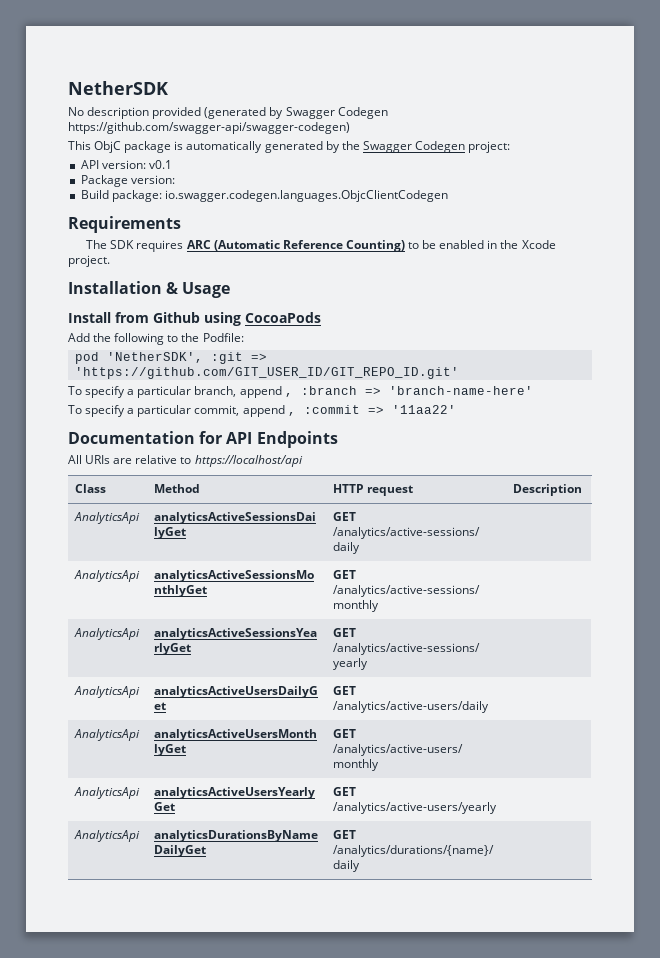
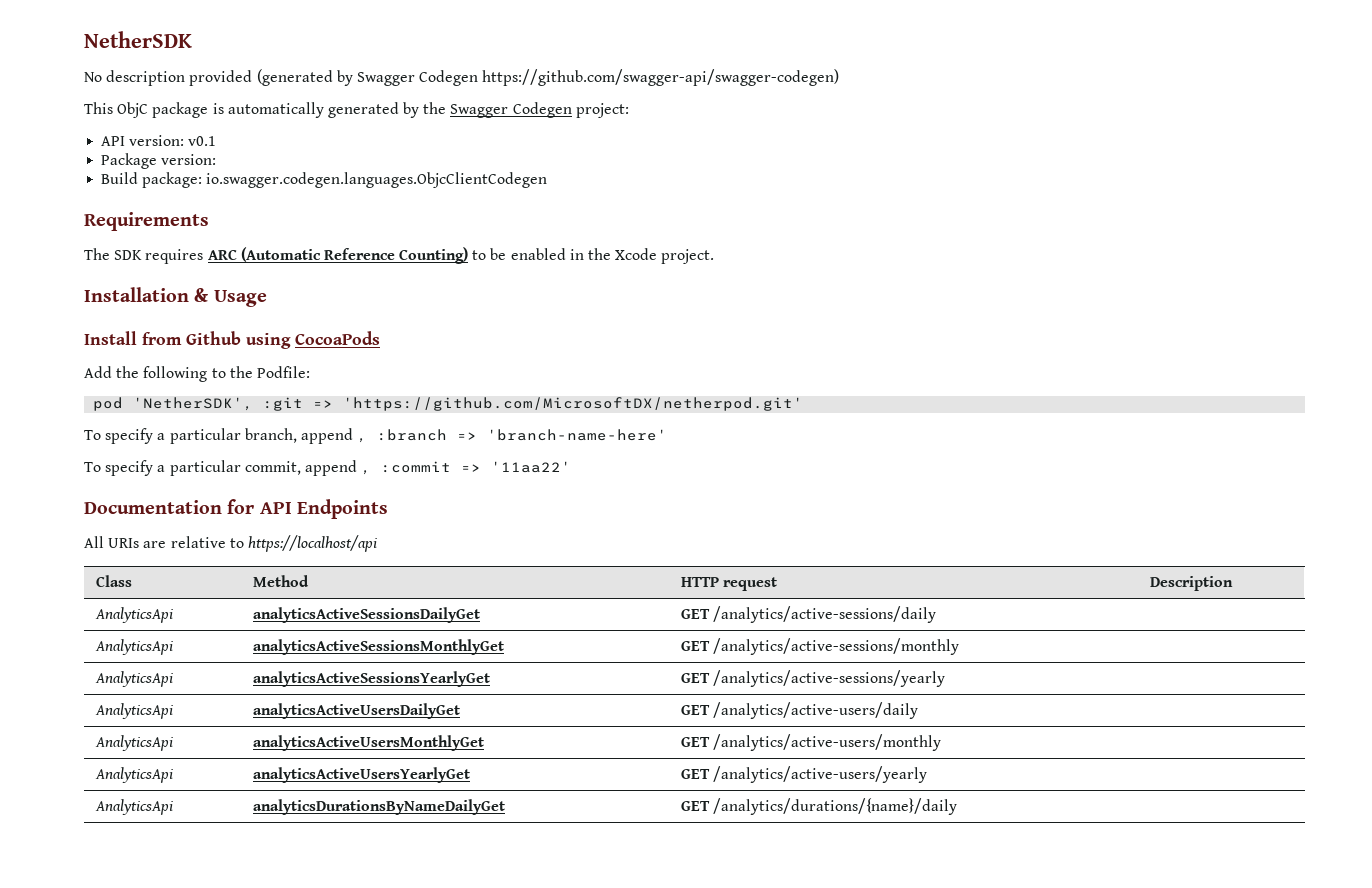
[74,367,459,379] 'https://github.com/GIT_USER_ID/GIT_REPO_ID.git' -> [343,397,804,411] 'https://github.com/MicrosoftDX/netherpod.git'

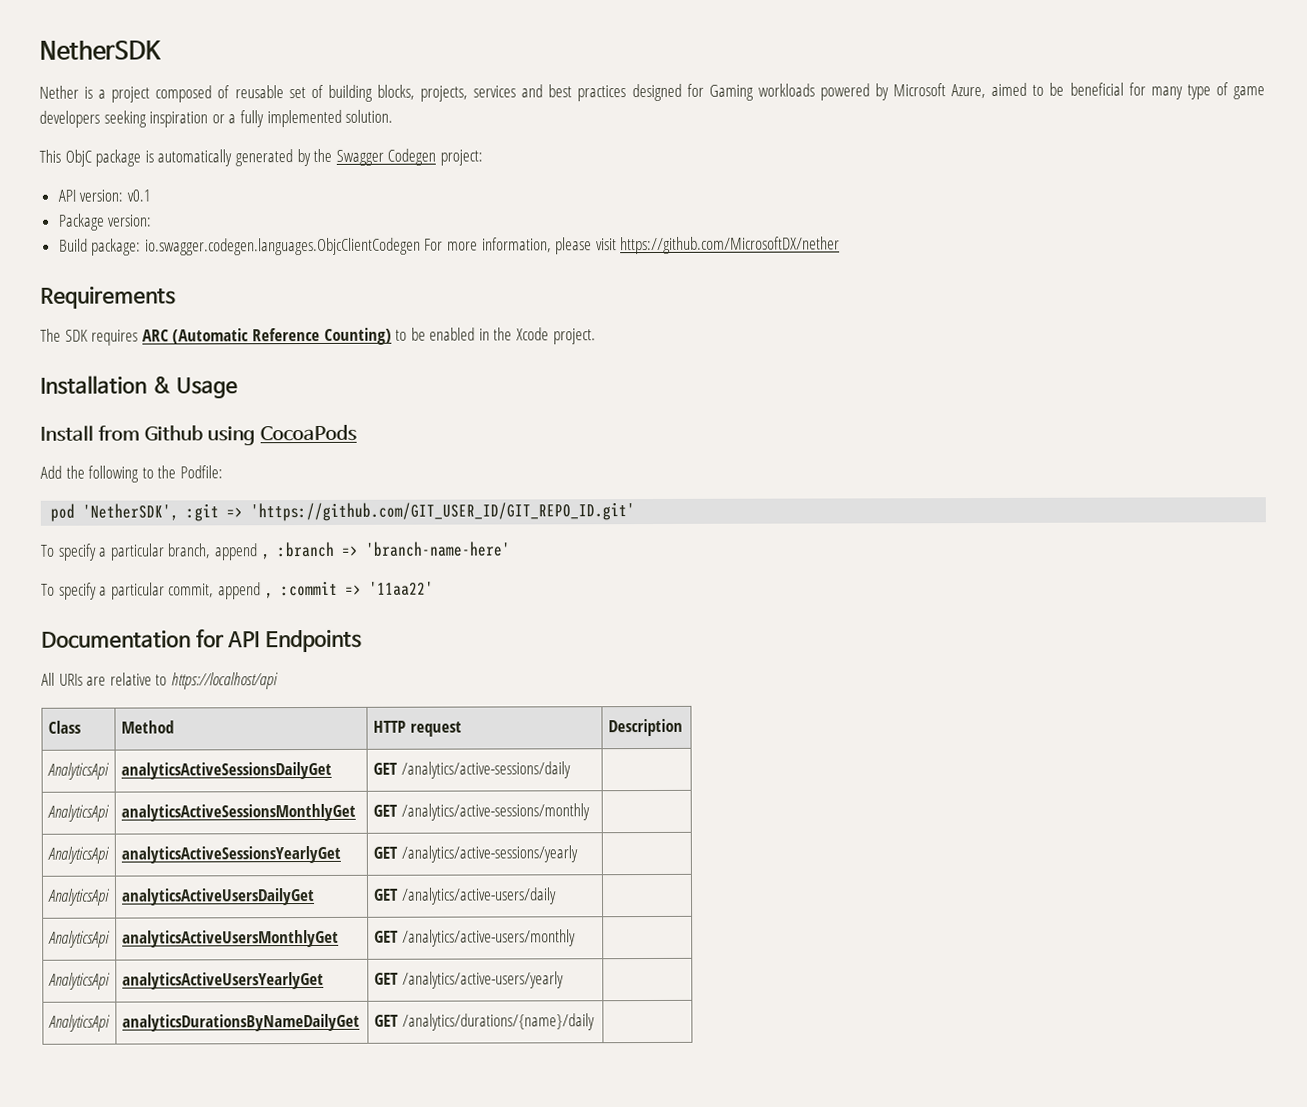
[84,69,840,86] No description provided (generated by Swagger Codegen https://github.com/swagger-api/swagger-codegen) -> [39,82,1265,103] [39,109,394,128] Nether is a project composed of reusable set of building blocks, projects, services and best practices designed for Gaming workloads powered by Microsoft Azure, aimed to be beneficial for many type of game developers seeking inspiration or a fully implemented solution.
(548, 180) none -> [424,236,841,255] For more information, please visit https://github.com/MicrosoftDX/nether
[343,397,804,411] 'https://github.com/MicrosoftDX/netherpod.git' -> [250,502,636,522] 'https://github.com/GIT_USER_ID/GIT_REPO_ID.git'

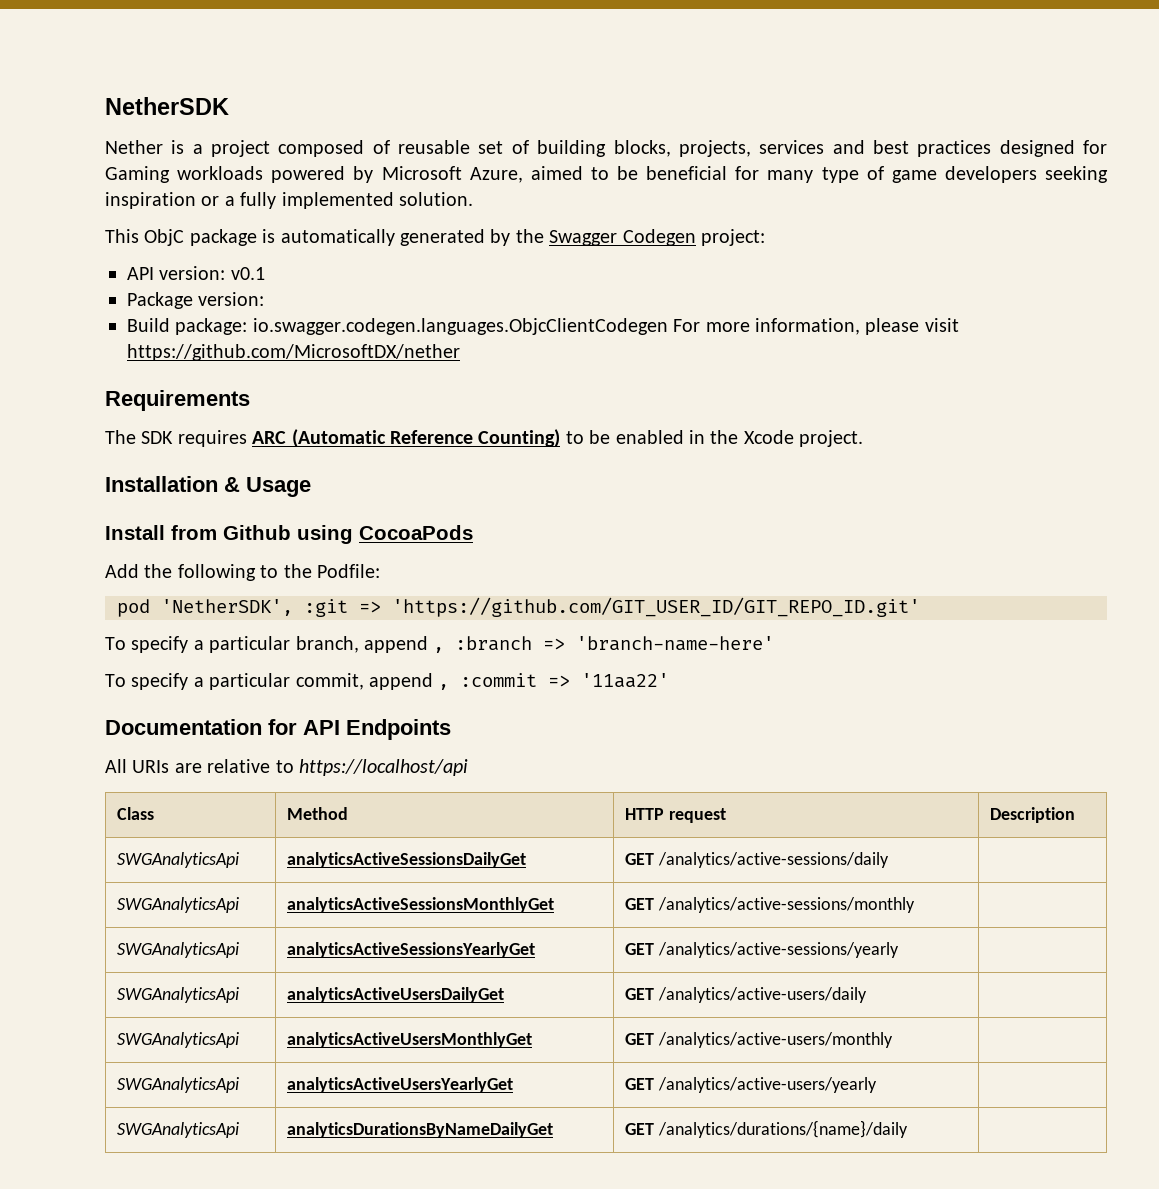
[46,762,109,780] AnalyticsApi -> [116,852,239,868] SWGAnalyticsApi
[46,804,109,822] AnalyticsApi -> [116,897,239,913] SWGAnalyticsApi
[46,846,109,864] AnalyticsApi -> [116,942,239,958] SWGAnalyticsApi
[46,888,110,906] AnalyticsApi -> [116,987,239,1003] SWGAnalyticsApi
[47,930,110,948] AnalyticsApi -> [116,1032,239,1048] SWGAnalyticsApi
[47,972,110,990] AnalyticsApi -> [116,1077,239,1093] SWGAnalyticsApi
[47,1014,110,1032] AnalyticsApi -> [116,1122,239,1138] SWGAnalyticsApi

